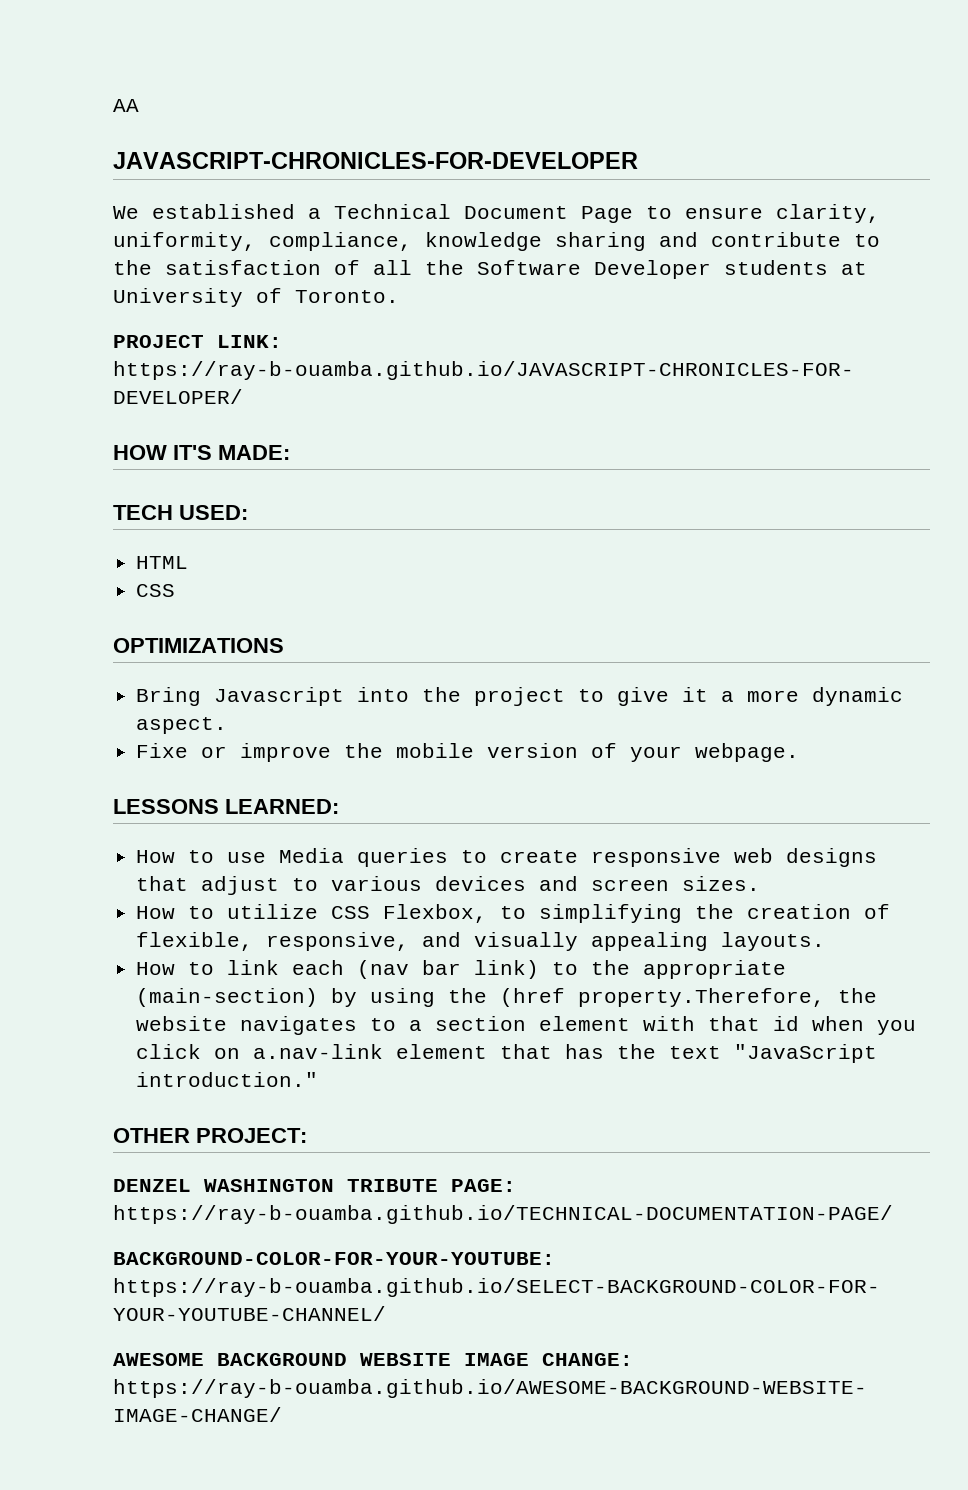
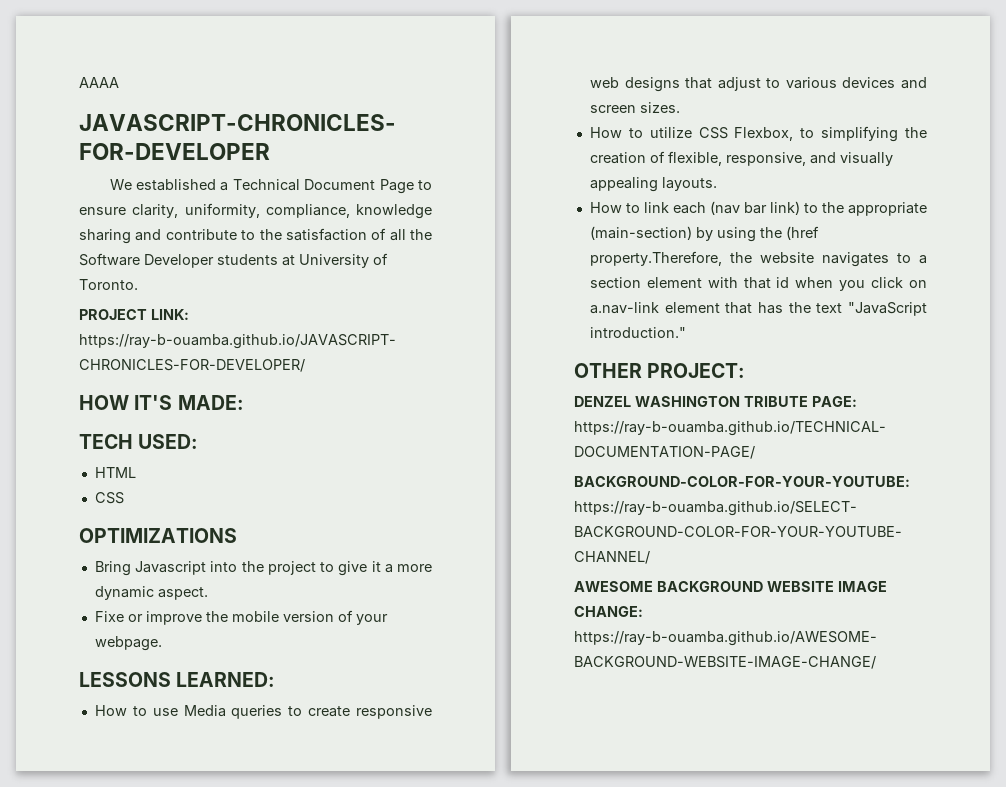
[113,99,139,112] AA -> [79,77,119,88] AAAA

